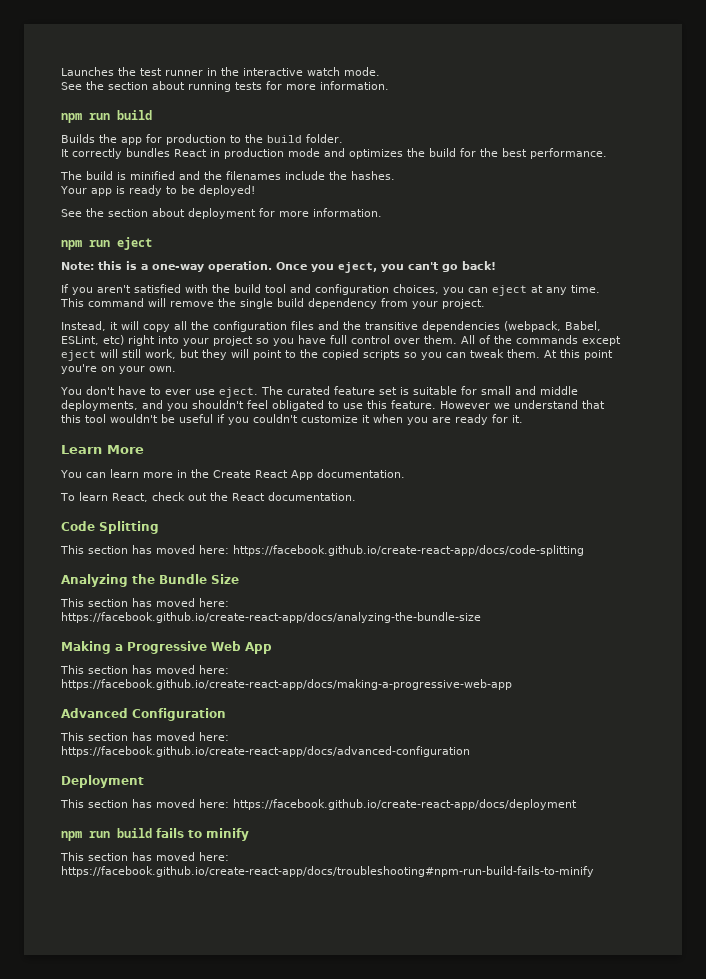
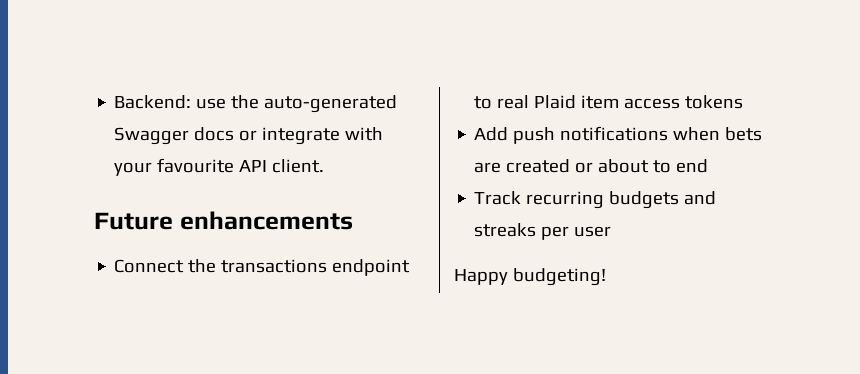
[61,67,380,76] [61,81,389,92] [61,110,152,123] [61,134,343,145] [61,148,607,159] [60,171,395,180] [60,185,255,196] [61,208,382,219] [61,237,152,250] [61,261,496,273] [61,284,600,296] [60,298,485,309] [61,321,601,332] [61,335,621,346] [61,349,613,361] [61,364,176,374] [60,386,578,398] [61,400,605,411] [61,414,523,425] [61,445,144,454] [60,469,405,480] [60,492,356,502] [61,521,159,534] [60,545,584,556] [61,574,239,587] [60,598,229,607] [61,612,481,623] [61,641,272,654] [60,665,229,674] [61,679,512,690] [61,708,226,721] [60,732,229,741] [61,746,470,757] [61,775,144,788] [60,799,577,810] [61,828,249,841] [60,852,229,861] [61,866,594,877] Launches the test runner in the interactive watch mode. // See the section about running tests for more information. // npm run build // Builds the app for production to the build folder. // It correctly bundles React in production mode and optimizes the build for the best performance. // The build is minified and the filenames include the hashes. // Your app is ready to be deployed! // See the section about deployment for more information. // npm run eject // Note: this is a one-way operation. Once you eject, you can't go back! // If you aren't satisfied with the build tool and configuration choices, you can eject at any time. This command will remove the single build dependency from your project. // Instead, it will copy all the configuration files and the transitive dependencies (webpack, Babel, ESLint, etc) right into your project so you have full control over them. All of the commands except eject will still work, but they will point to the copied scripts so you can tweak them. At this point you're on your own. // You don't have to ever use eject. The curated feature set is suitable for small and middle deployments, and you shouldn't feel obligated to use this feature. However we understand that this tool wouldn't be useful if you couldn't customize it when you are ready for it. // Learn More // You can learn more in the Create React App documentation. // To learn React, check out the React documentation. // Code Splitting // This section has moved here: https://facebook.github.io/create-react-app/docs/code-splitting // Analyzing the Bundle Size // This section has moved here: https://facebook.github.io/create-react-app/docs/analyzing-the-bundle-size // Making a Progressive Web App // This section has moved here: https://facebook.github.io/create-react-app/docs/making-a-progressive-web-app // Advanced Configuration // This section has moved here: https://facebook.github.io/create-react-app/docs/advanced-configuration // Deployment // This section has moved here: https://facebook.github.io/create-react-app/docs/deployment // npm run build fails to minify // This section has moved here: https://facebook.github.io/create-react-app/docs/troubleshooting#npm-run-build-fails-to-minify -> [114,95,398,113] [114,127,384,145] [114,158,325,176] [94,211,353,230] [114,259,411,276] [474,95,744,109] [474,126,763,144] [474,159,709,173] [474,191,717,209] [474,223,612,240] [454,268,606,286] Backend: use the auto-generated Swagger docs or integrate with your favourite API client. // Future enhancements // Connect the transactions endpoint to real Plaid item access tokens // Add push notifications when bets are created or about to end // Track recurring budgets and streaks per user // Happy budgeting!

